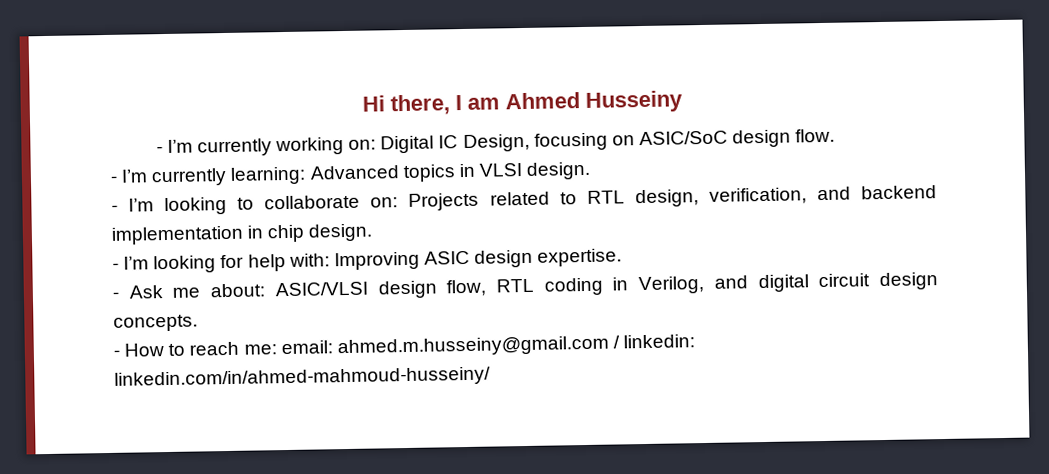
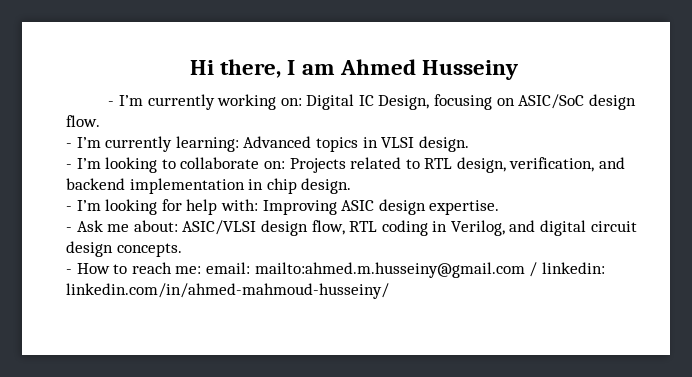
[336,335,609,358] ahmed.m.husseiny@gmail.com -> [254,262,525,278] mailto:ahmed.m.husseiny@gmail.com

